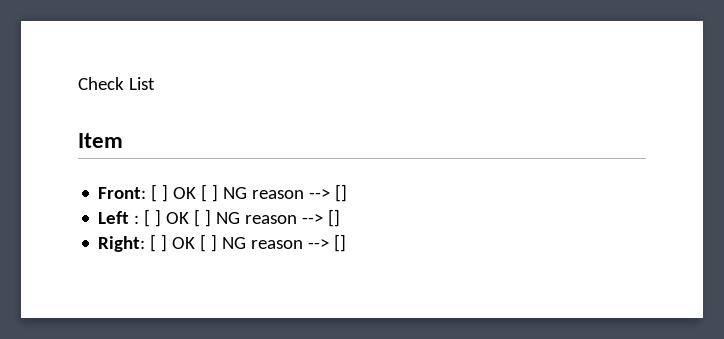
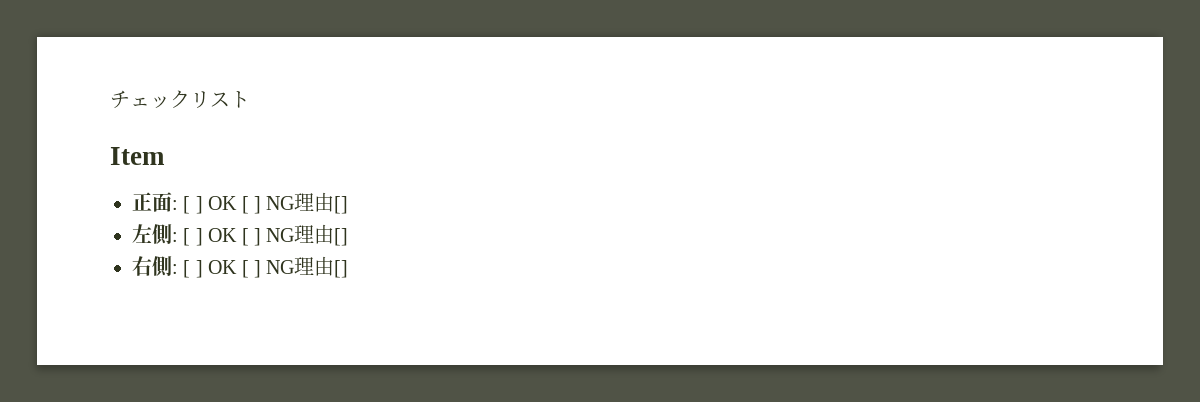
[78,77,155,90] [78,133,123,148] [98,184,348,202] [98,209,341,227] [98,234,347,252] Check List // Item // Front: [ ] OK [ ] NG reason --> [] // Left : [ ] OK [ ] NG reason --> [] // Right: [ ] OK [ ] NG reason --> [] -> [110,90,250,109] [110,147,165,165] [132,192,349,214] [132,224,349,246] [132,256,349,278] チェックリスト // Item // 正面: [ ] OK [ ] NG理由[] // 左側: [ ] OK [ ] NG理由[] // 右側: [ ] OK [ ] NG理由[]

